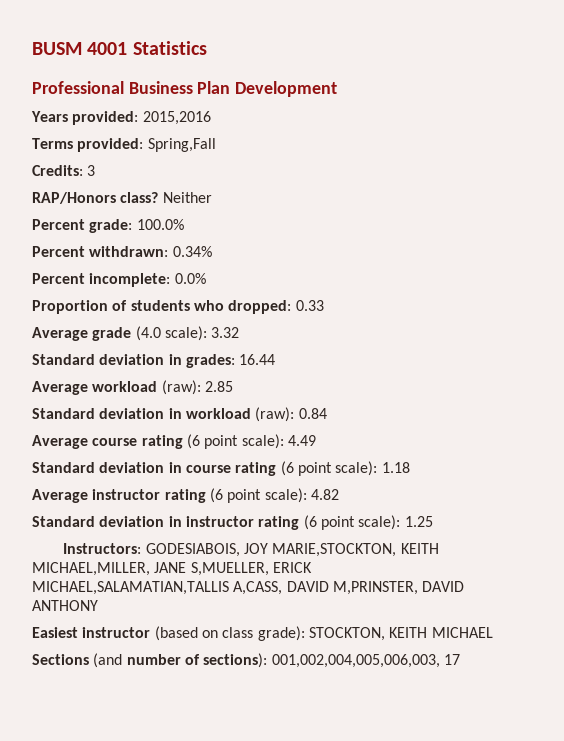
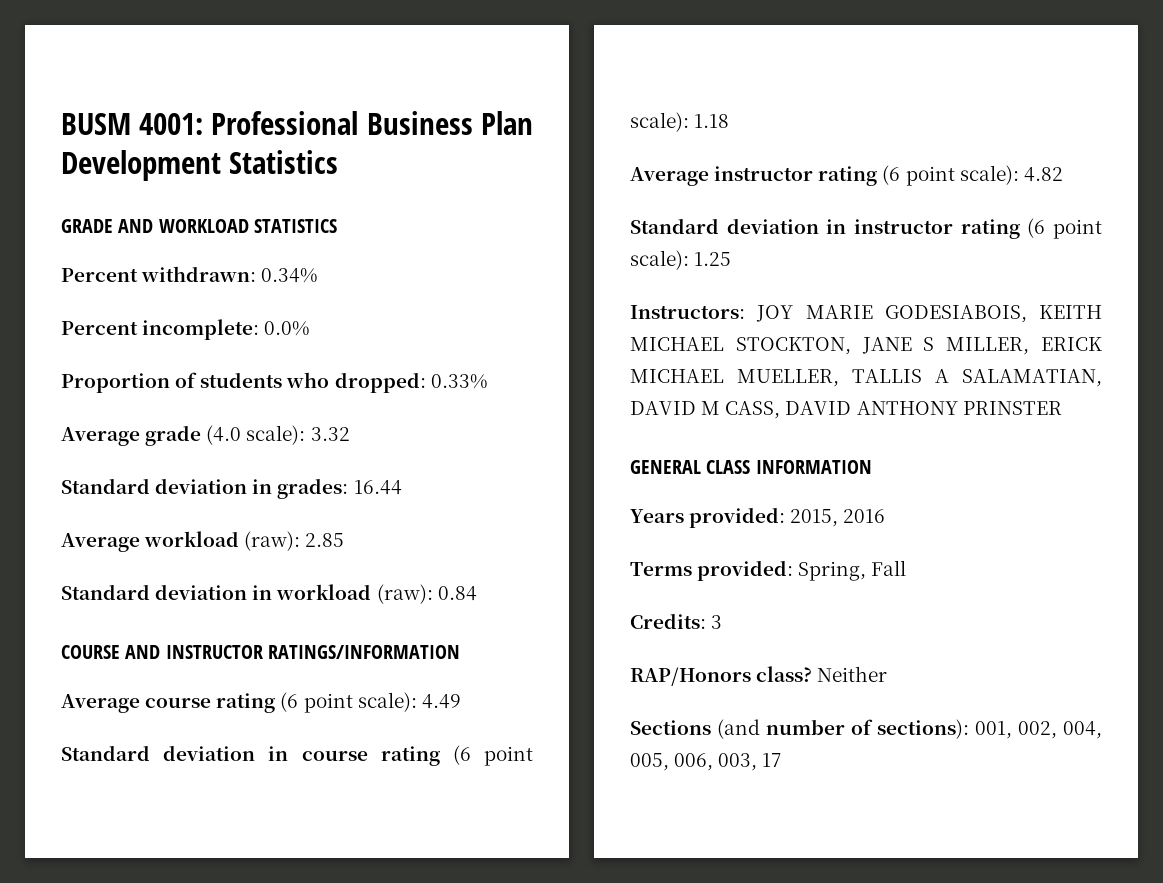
[87,41,207,55] 4001 Statistics // -> [139,113,204,135] 4001:
[31,111,211,125] [32,138,216,152] [32,165,96,176] [32,192,212,204] [32,219,184,233] // Years provided: 2015,2016 // Terms provided: Spring,Fall // Credits: 3 // RAP/Honors class? Neither // Percent grade: 100.0% -> [229,150,339,174] [61,219,337,233] Statistics // GRADE AND WORKLOAD STATISTICS
[295,300,324,311] 0.33 -> [430,374,488,389] 0.33%
(327, 413) none -> [61,645,460,659] // COURSE AND INSTRUCTOR RATINGS/INFORMATION
[145,543,439,557] [32,562,312,576] [32,581,465,595] [32,600,98,611] [32,626,493,641] GODESIABOIS, JOY MARIE,STOCKTON, KEITH MICHAEL,MILLER, JANE S,MUELLER, ERICK MICHAEL,SALAMATIAN,TALLIS A,CASS, DAVID M,PRINSTER, DAVID ANTHONY // Easiest instructor (based on class grade): STOCKTON, KEITH MICHAEL -> [756,305,1102,323] [630,337,1102,355] [630,369,1102,387] [630,401,1062,419] [630,460,872,474] [630,507,886,528] [630,560,907,581] [630,613,723,629] [630,666,888,686] JOY MARIE GODESIABOIS, KEITH MICHAEL STOCKTON, JANE S MILLER, ERICK MICHAEL MUELLER, TALLIS A SALAMATIAN, DAVID M CASS, DAVID ANTHONY PRINSTER // GENERAL CLASS INFORMATION // Years provided: 2015, 2016 // Terms provided: Spring, Fall // Credits: 3 // RAP/Honors class? Neither
[271,654,440,668] 001,002,004,005,006,003, -> [975,721,1102,739] [630,753,758,771] 001, 002, 004, 005, 006, 003,

